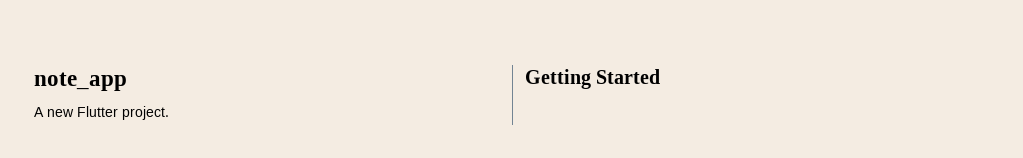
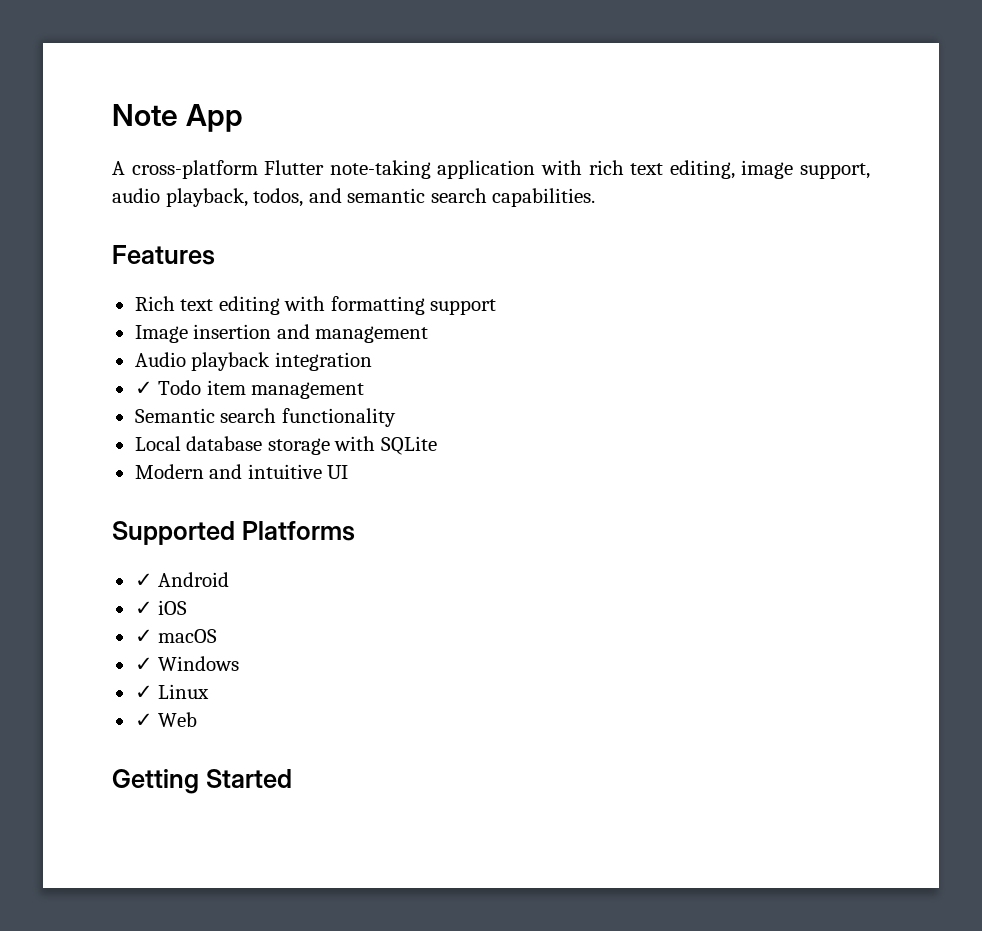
[34,72,127,91] note_app -> [112,104,244,132] Note App
[47,106,169,120] new Flutter project. -> [131,160,871,179] [112,188,596,207] [112,245,215,265] [134,296,497,315] [134,324,429,343] [134,352,372,371] [134,380,365,399] [134,408,396,427] [134,436,437,455] [134,464,349,479] [112,521,355,545] [134,572,230,587] [134,600,188,615] [134,629,218,643] [134,656,240,671] [134,684,210,699] [134,712,198,727] cross-platform Flutter note-taking application with rich text editing, image support, audio playback, todos, and semantic search capabilities. // Features // Rich text editing with formatting support // Image insertion and management // Audio playback integration // ✓ Todo item management // Semantic search functionality // Local database storage with SQLite // Modern and intuitive UI // Supported Platforms // ✓ Android // ✓ iOS // ✓ macOS // ✓ Windows // ✓ Linux // ✓ Web

